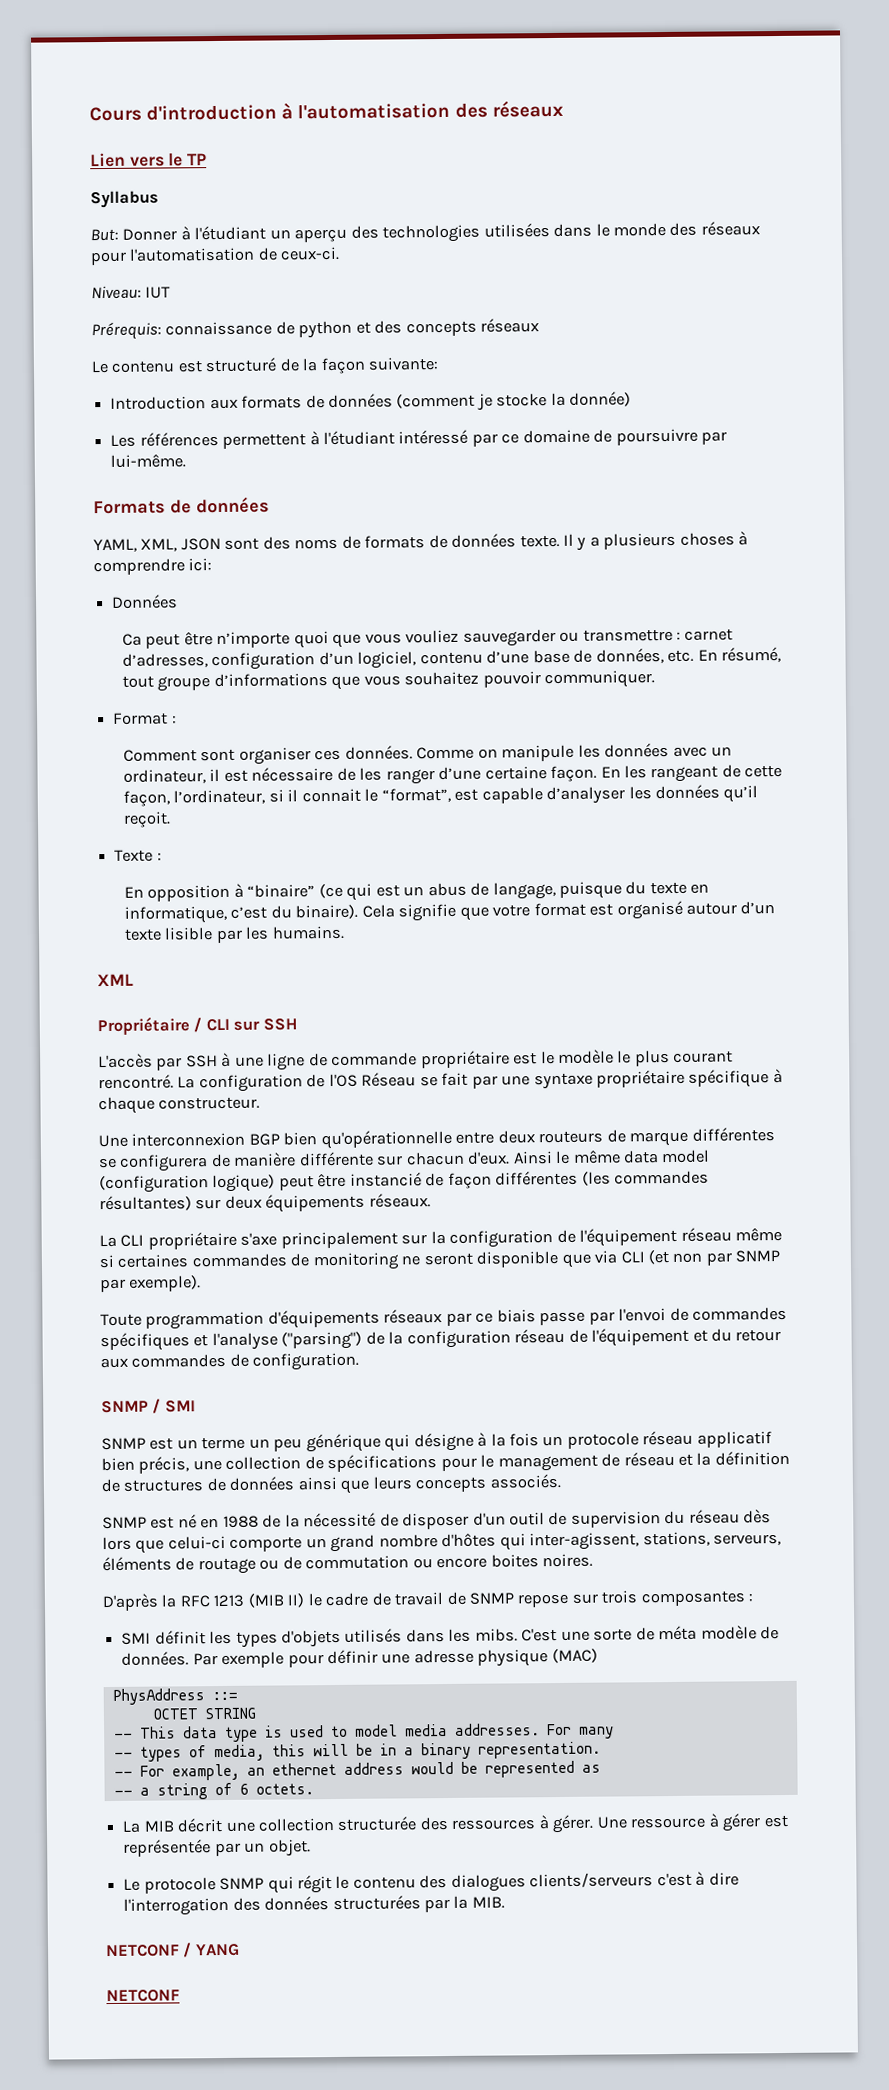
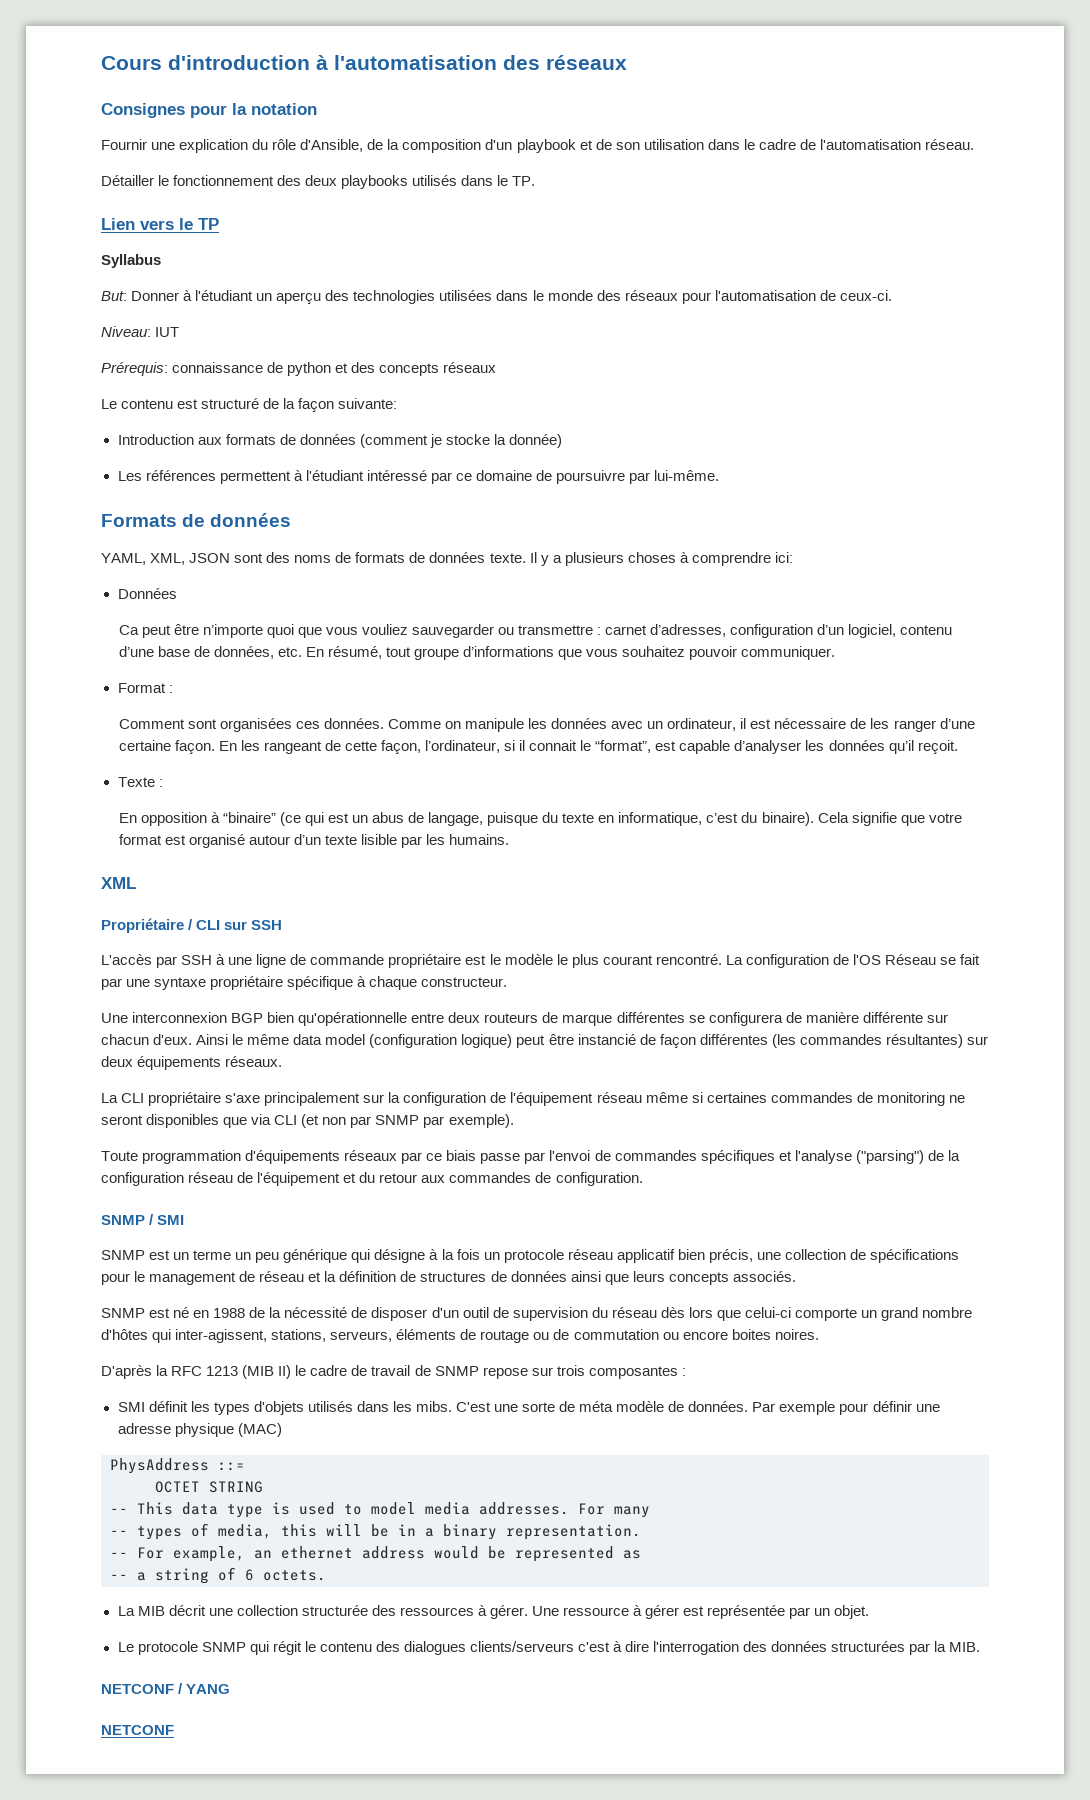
(564, 109) none -> [101,103,317,118] [101,139,974,153] [101,175,536,189] // Consignes pour la notation // Fournir une explication du rôle d'Ansible, de la composition d'un playbook et de son utilisation dans le cadre de l'automatisation réseau. // Détailler le fonctionnement des deux playbooks utilisés dans le TP.
[238,747,311,765] organiser -> [219,718,292,732] organisées
[476,1250,559,1268] disponible -> [146,1114,220,1128] disponibles

